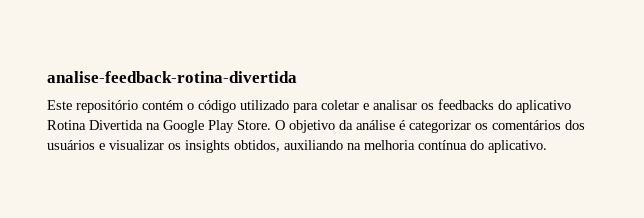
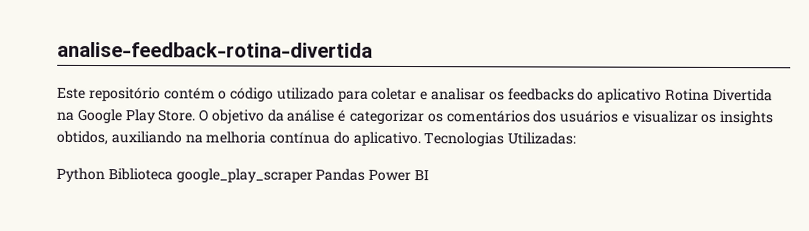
(547, 146) none -> [423,132,577,147] [56,167,429,183] Tecnologias Utilizadas: // Python Biblioteca google_play_scraper Pandas Power BI

